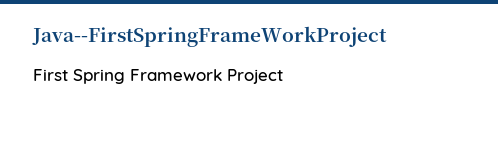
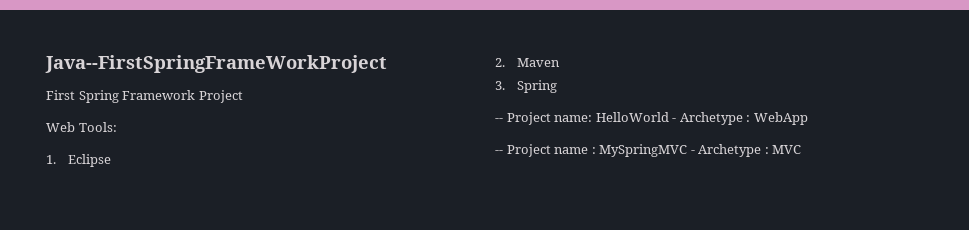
(283, 76) none -> [46,122,117,132] [46,154,112,167] [495,58,561,67] [495,80,558,93] [495,112,808,125] [495,144,802,157] // Web Tools: // 1. Eclipse // 2. Maven // 3. Spring // -- Project name: HelloWorld - Archetype : WebApp // -- Project name : MySpringMVC - Archetype : MVC

